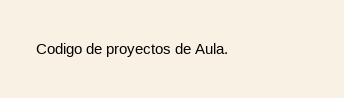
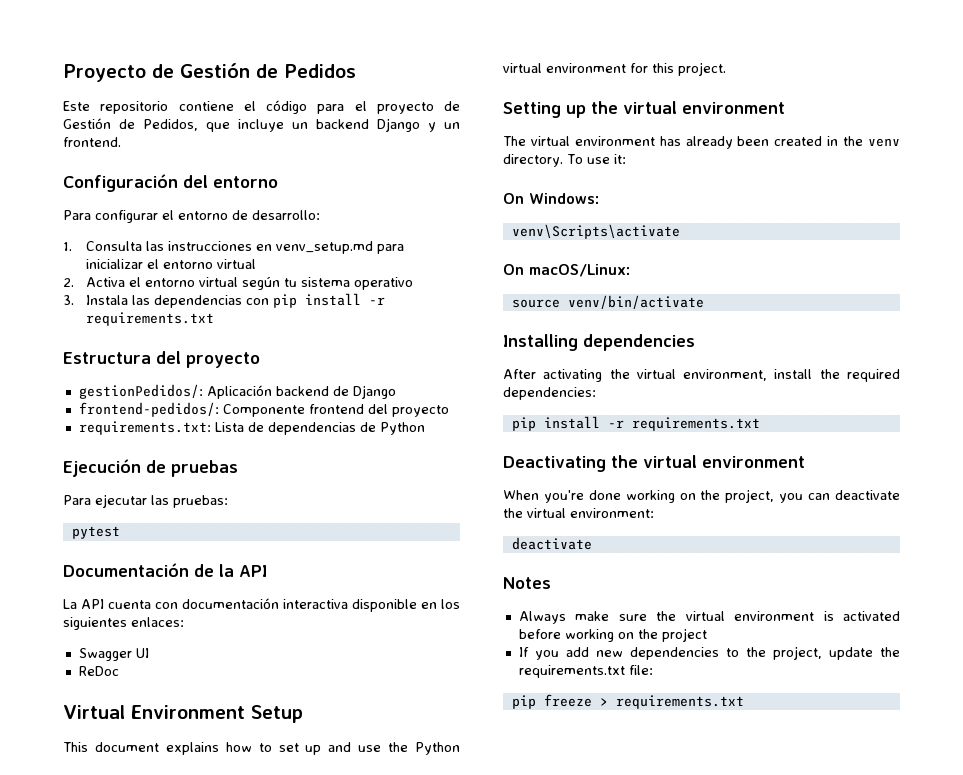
[36,43,229,57] Codigo de proyectos de Aula. -> [63,63,356,82] [63,100,460,114] [63,118,460,132] [63,137,121,147] [63,174,278,192] [63,210,320,223] [63,241,405,254] [86,259,257,269] [63,276,414,290] [63,293,386,308] [86,312,215,326] [63,351,260,368] [78,384,396,399] [78,402,449,417] [78,421,425,435] [63,459,238,477] [63,494,228,508] [71,526,120,539] [63,563,267,577] [63,598,460,612] [63,617,184,630] [78,648,149,661] [78,666,119,676] [63,705,303,723] [63,742,460,755] [503,62,726,76] [503,101,785,118] [503,136,901,149] [503,154,626,167] [503,193,599,204] [511,224,680,239] [503,264,630,277] [511,295,704,309] [503,334,695,351] [503,369,900,382] [503,387,596,400] [511,416,760,431] [503,455,805,472] [503,489,900,503] [503,508,654,518] [511,537,592,550] [503,577,551,589] [518,611,900,624] [518,628,707,642] [518,646,900,660] [518,665,653,678] [511,694,744,709] Proyecto de Gestión de Pedidos // Este repositorio contiene el código para el proyecto de Gestión de Pedidos, que incluye un backend Django y un frontend. // Configuración del entorno // Para configurar el entorno de desarrollo: // 1. Consulta las instrucciones en venv_setup.md para inicializar el entorno virtual // 2. Activa el entorno virtual según tu sistema operativo // 3. Instala las dependencias con pip install -r requirements.txt // Estructura del proyecto // gestionPedidos/: Aplicación backend de Django // frontend-pedidos/: Componente frontend del proyecto // requirements.txt: Lista de dependencias de Python // Ejecución de pruebas // Para ejecutar las pruebas: // pytest // Documentación de la API // La API cuenta con documentación interactiva disponible en los siguientes enlaces: // Swagger UI // ReDoc // Virtual Environment Setup // This document explains how to set up and use the Python virtual environment for this project. // Setting up the virtual environment // The virtual environment has already been created in the venv directory. To use it: // On Windows: // venv\Scripts\activate // On macOS/Linux: // source venv/bin/activate // Installing dependencies // After activating the virtual environment, install the required dependencies: // pip install -r requirements.txt // Deactivating the virtual environment // When you're done working on the project, you can deactivate the virtual environment: // deactivate // Notes // Always make sure the virtual environment is activated before working on the project // If you add new dependencies to the project, update the requirements.txt file: // pip freeze > requirements.txt

